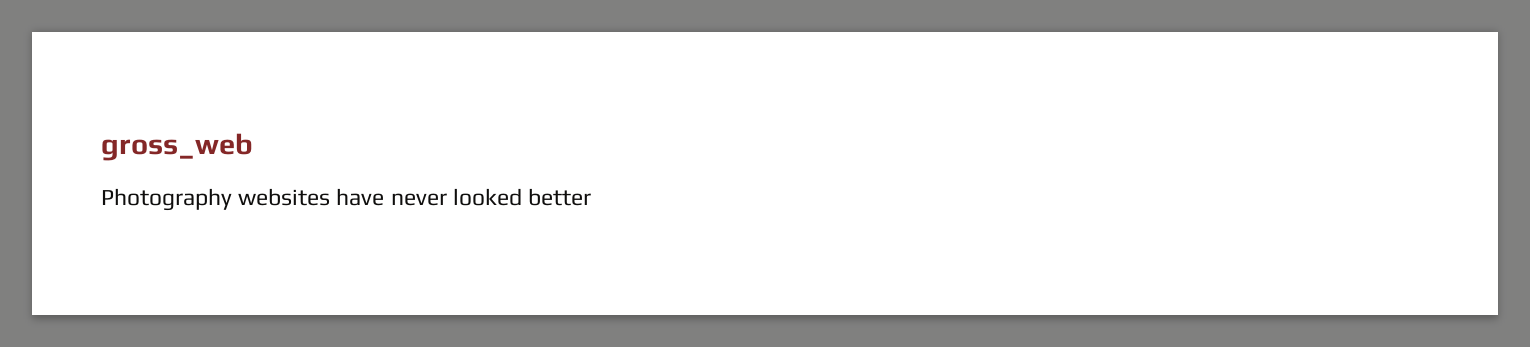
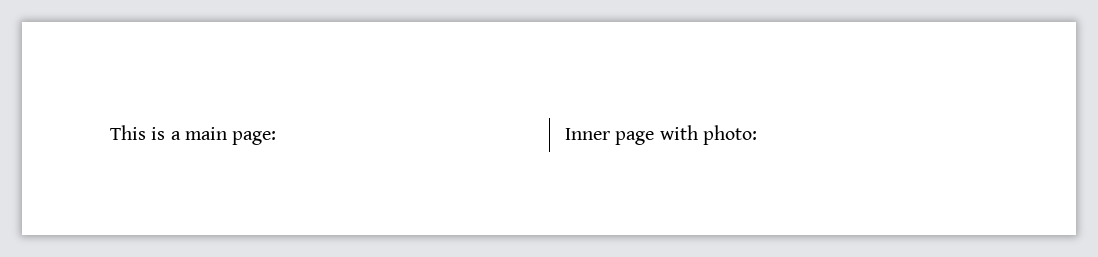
[101,133,253,161] [101,188,592,211] gross_web // Photography websites have never looked better -> [110,125,277,145] [565,125,757,145] This is a main page: // Inner page with photo:

